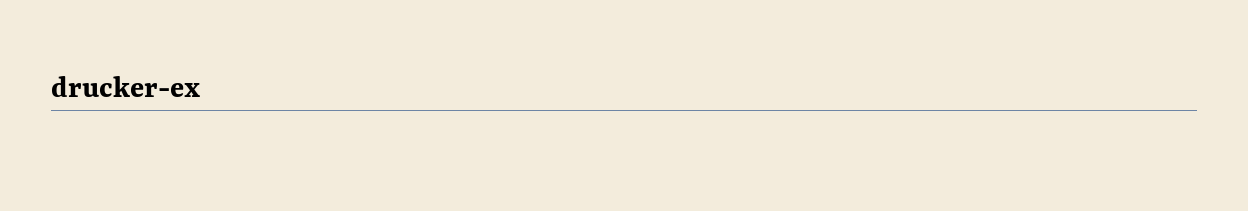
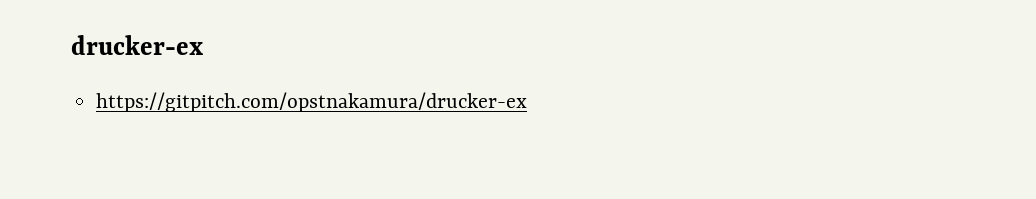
(200, 86) none -> [96,92,528,112] // https://gitpitch.com/opstnakamura/drucker-ex

